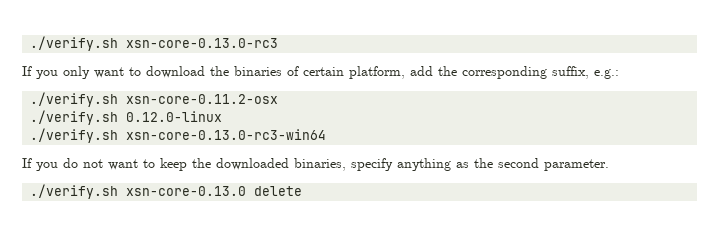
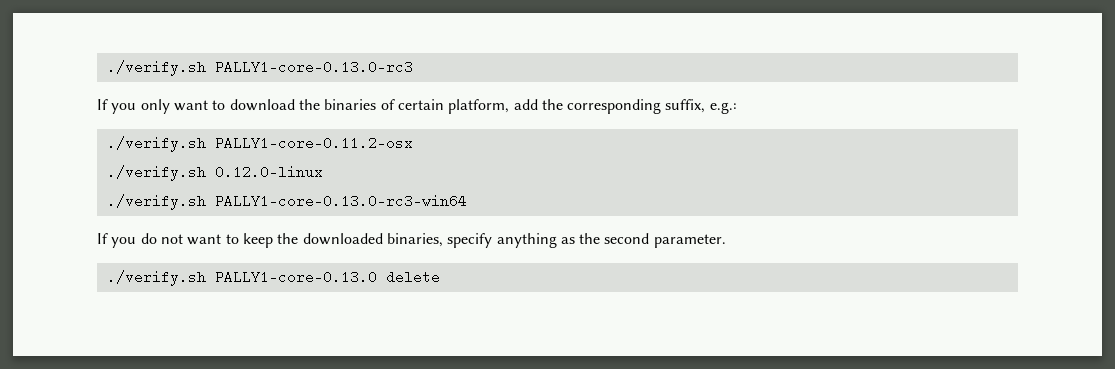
[30,36,279,51] ./verify.sh xsn-core-0.13.0-rc3 -> [106,60,413,76] ./verify.sh PALLY1-core-0.13.0-rc3
[126,94,279,104] xsn-core-0.11.2-osx -> [214,136,413,150] PALLY1-core-0.11.2-osx
[126,129,327,140] xsn-core-0.13.0-rc3-win64 -> [214,194,467,208] PALLY1-core-0.13.0-rc3-win64
[126,186,247,196] xsn-core-0.13.0 -> [214,270,377,284] PALLY1-core-0.13.0

